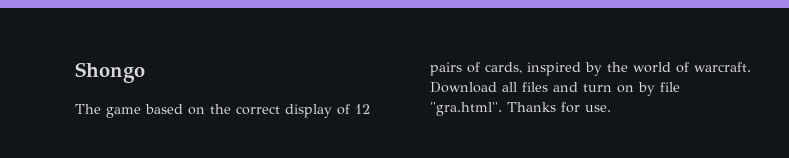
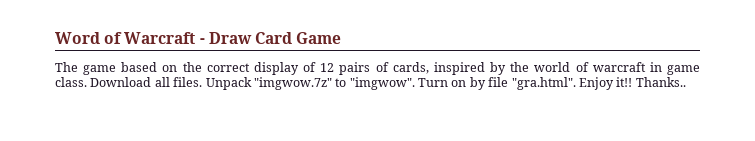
[75,62,145,83] Shongo -> [55,32,342,44] Word of Warcraft - Draw Card Game
[694,62,751,72] [430,82,612,93] warcraft. Download all files and turn -> [592,62,700,75] [55,77,448,90] warcraft in game class. Download all files. Unpack "imgwow.7z" to "imgwow". Turn
[507,102,611,113] Thanks for use. -> [578,77,686,90] Enjoy it!! Thanks..

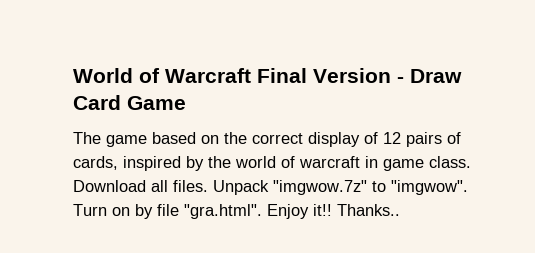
[55,32,100,44] Word -> [73,68,133,83] World
(196, 38) none -> [257,68,391,83] Final Version

